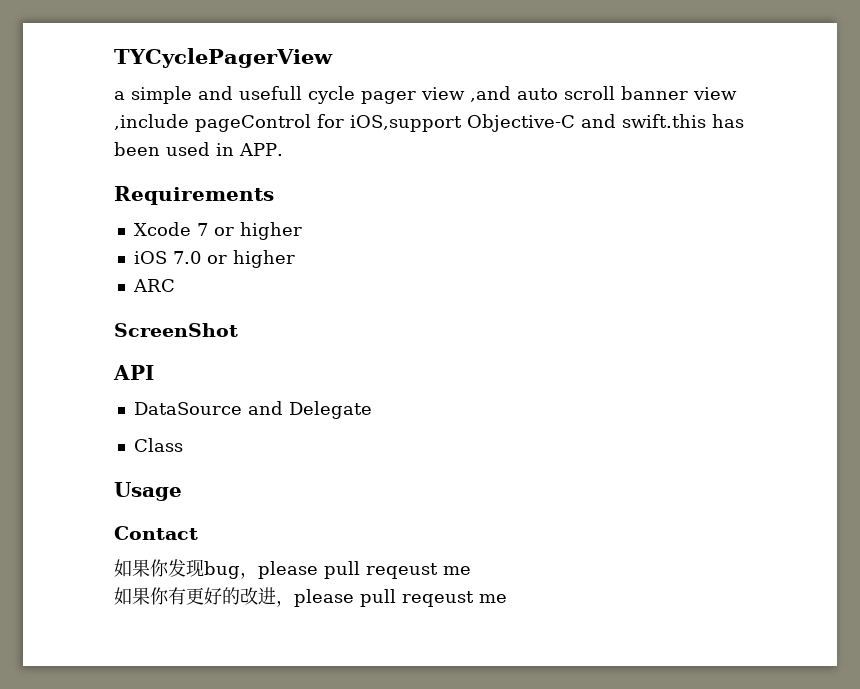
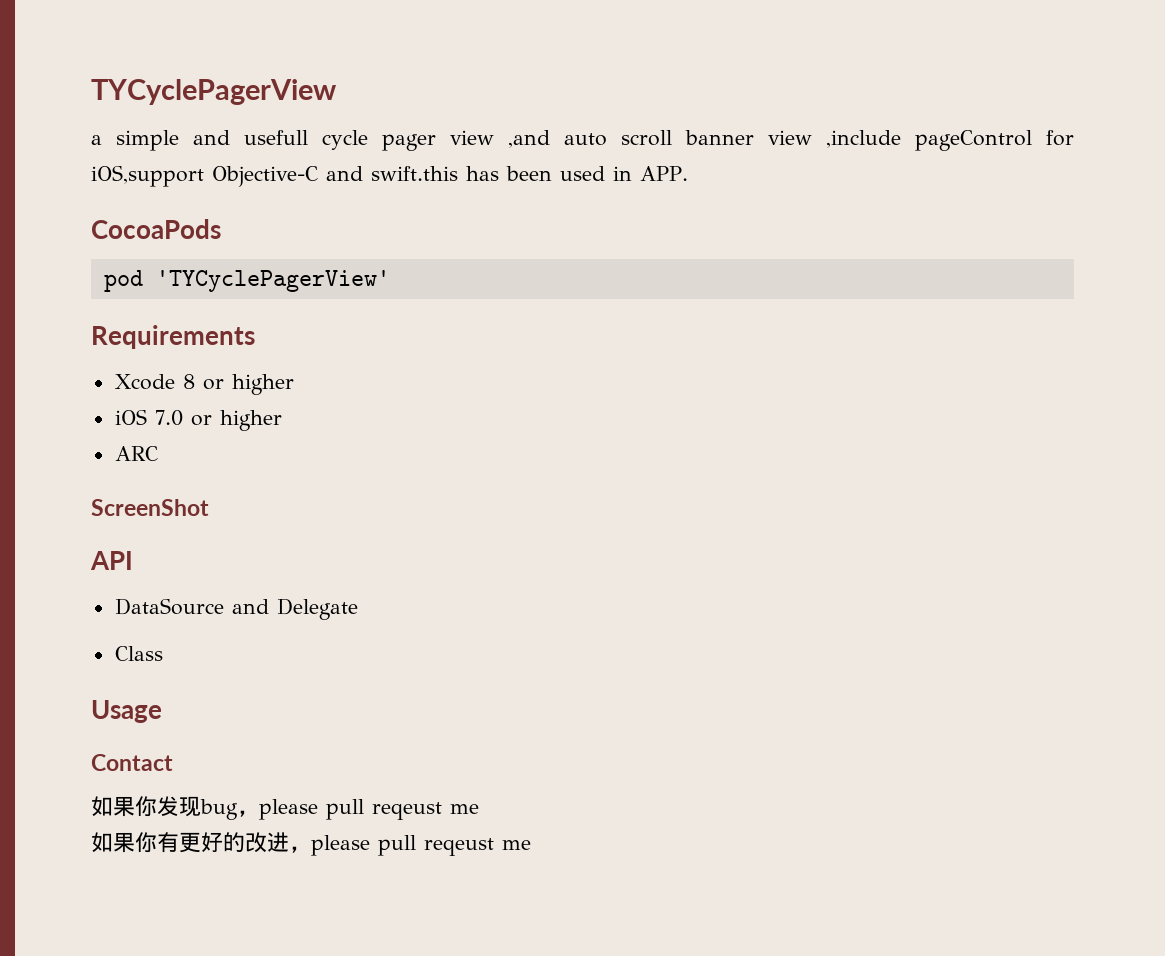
(283, 149) none -> [91,219,221,239] [103,270,390,292] // CocoaPods // pod 'TYCyclePagerView'
[196,223,208,236] 7 -> [182,374,195,389] 8

